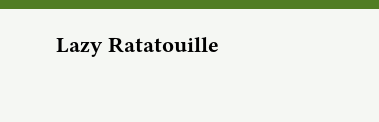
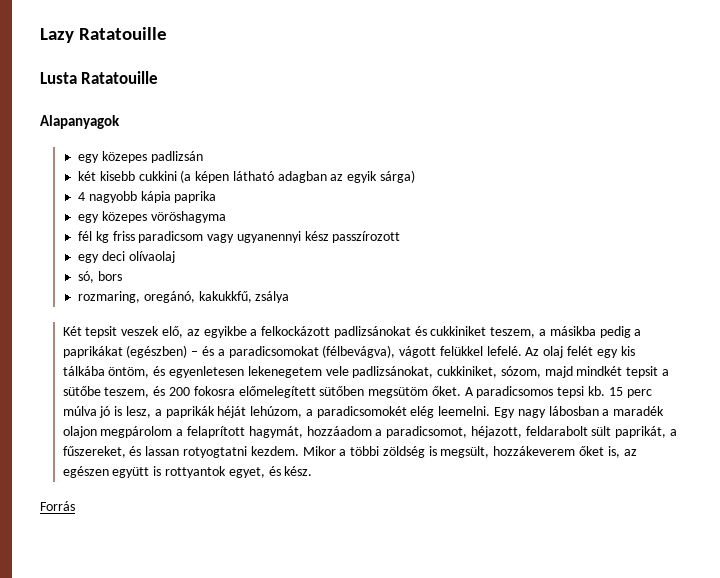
(219, 45) none -> [40,71,159,84] [40,115,120,129] [78,151,203,163] [78,170,416,183] [78,191,217,203] [78,211,226,223] [78,231,401,243] [78,251,175,263] [78,271,122,283] [78,291,290,303] [62,326,642,338] [62,345,635,358] [62,366,669,378] [62,386,652,398] [62,406,665,418] [62,426,677,438] [62,446,637,458] [62,466,313,478] [40,501,75,511] // Lusta Ratatouille // Alapanyagok // egy közepes padlizsán // két kisebb cukkini (a képen látható adagban az egyik sárga) // 4 nagyobb kápia paprika // egy közepes vöröshagyma // fél kg friss paradicsom vagy ugyanennyi kész passzírozott // egy deci olívaolaj // só, bors // rozmaring, oregánó, kakukkfű, zsálya // Két tepsit veszek elő, az egyikbe a felkockázott padlizsánokat és cukkiniket teszem, a másikba pedig a paprikákat (egészben) – és a paradicsomokat (félbevágva), vágott felükkel lefelé. Az olaj felét egy kis tálkába öntöm, és egyenletesen lekenegetem vele padlizsánokat, cukkiniket, sózom, majd mindkét tepsit a sütőbe teszem, és 200 fokosra előmelegített sütőben megsütöm őket. A paradicsomos tepsi kb. 15 perc múlva jó is lesz, a paprikák héját lehúzom, a paradicsomokét elég leemelni. Egy nagy lábosban a maradék olajon megpárolom a felaprított hagymát, hozzáadom a paradicsomot, héjazott, feldarabolt sült paprikát, a fűszereket, és lassan rotyogtatni kezdem. Mikor a többi zöldség is megsült, hozzákeverem őket is, az egészen együtt is rottyantok egyet, és kész. // Forrás

